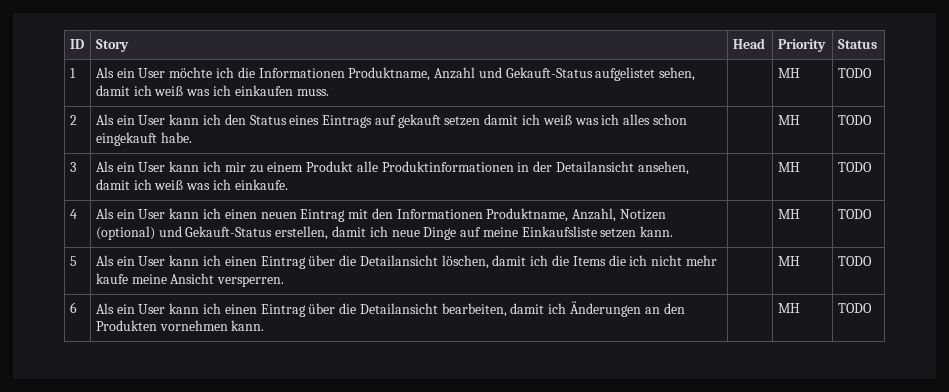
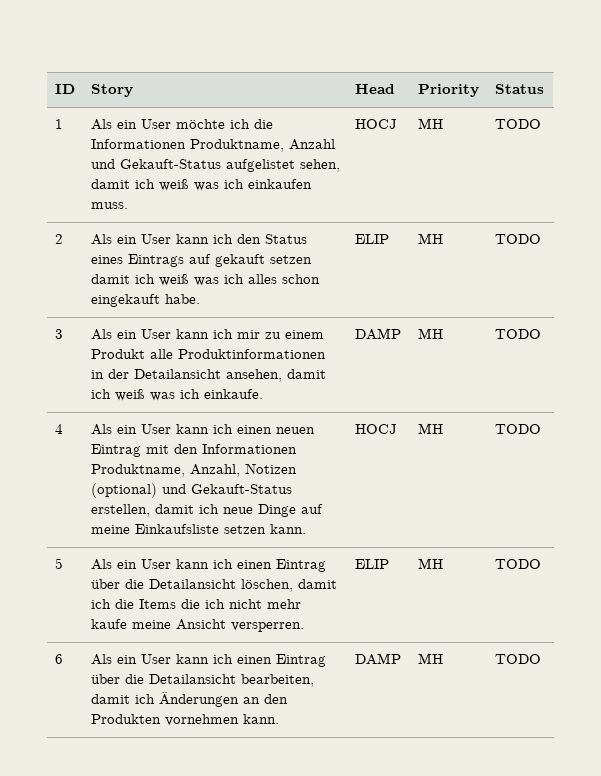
(329, 92) none -> [354,119,397,129] HOCJ
(192, 137) none -> [354,234,389,244] ELIP
(288, 184) none -> [354,328,401,340] DAMP
(674, 231) none -> [354,424,397,434] HOCJ
(285, 281) none -> [354,559,389,569] ELIP
(265, 325) none -> [354,653,401,665] DAMP

